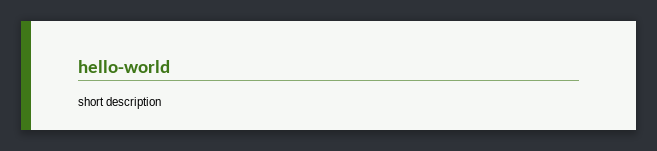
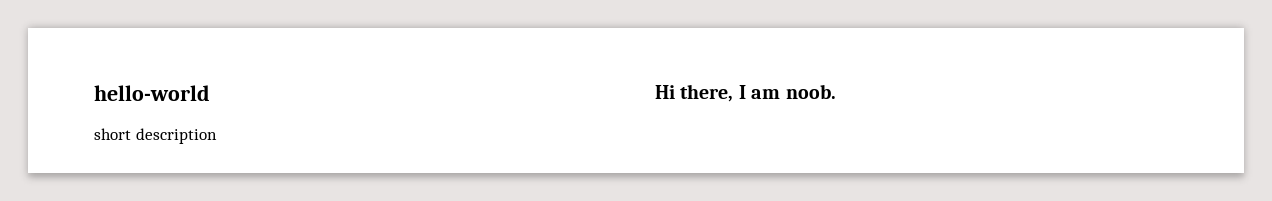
(162, 103) none -> [655,84,836,102] // Hi there, I am noob.

